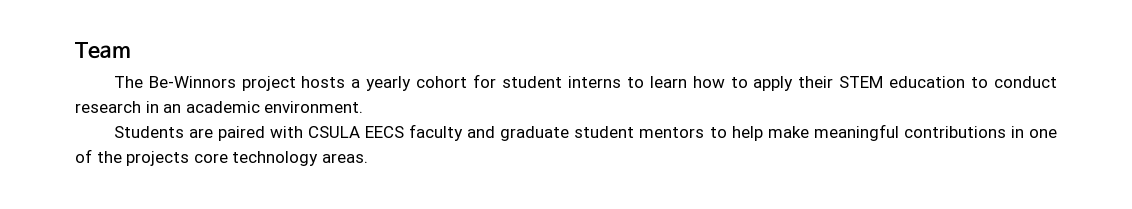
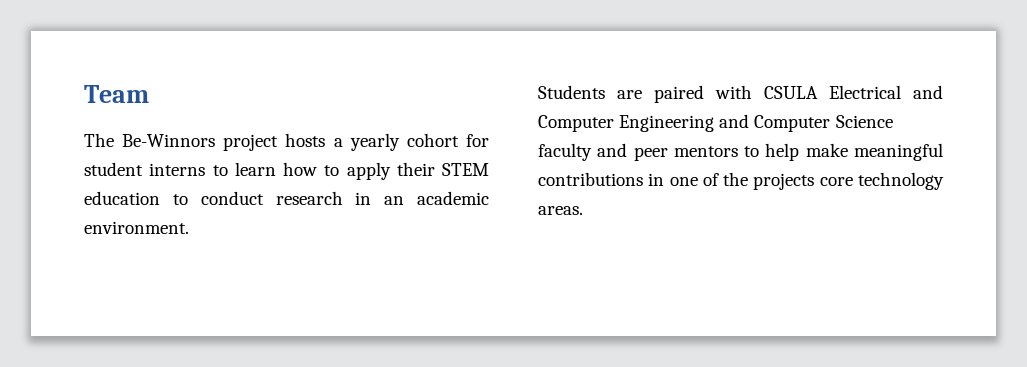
[365,124,635,141] EECS faculty and graduate student -> [829,85,943,99] [538,114,893,132] [538,143,668,161] Electrical and Computer Engineering and Computer Science faculty and peer

